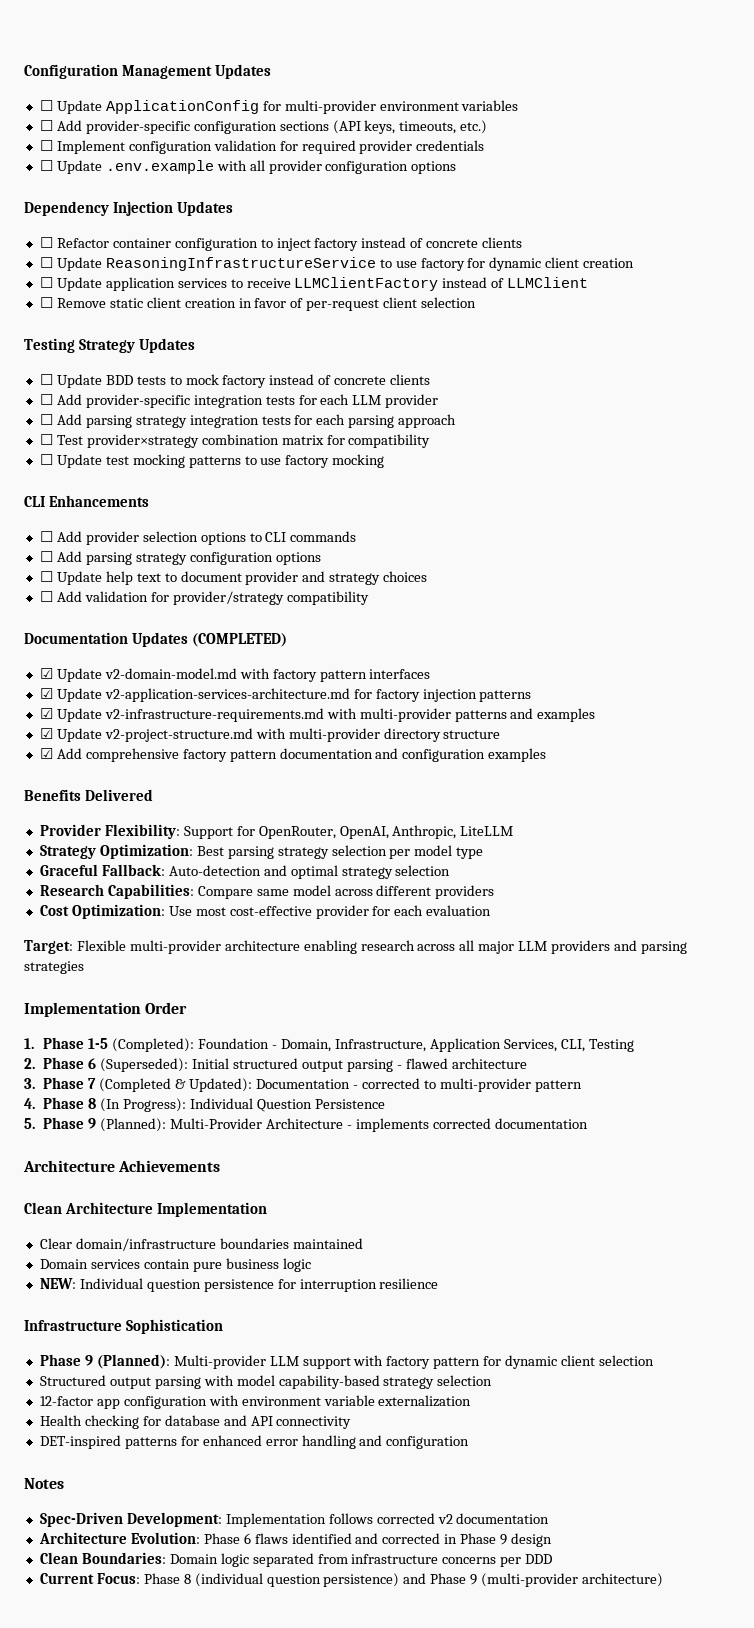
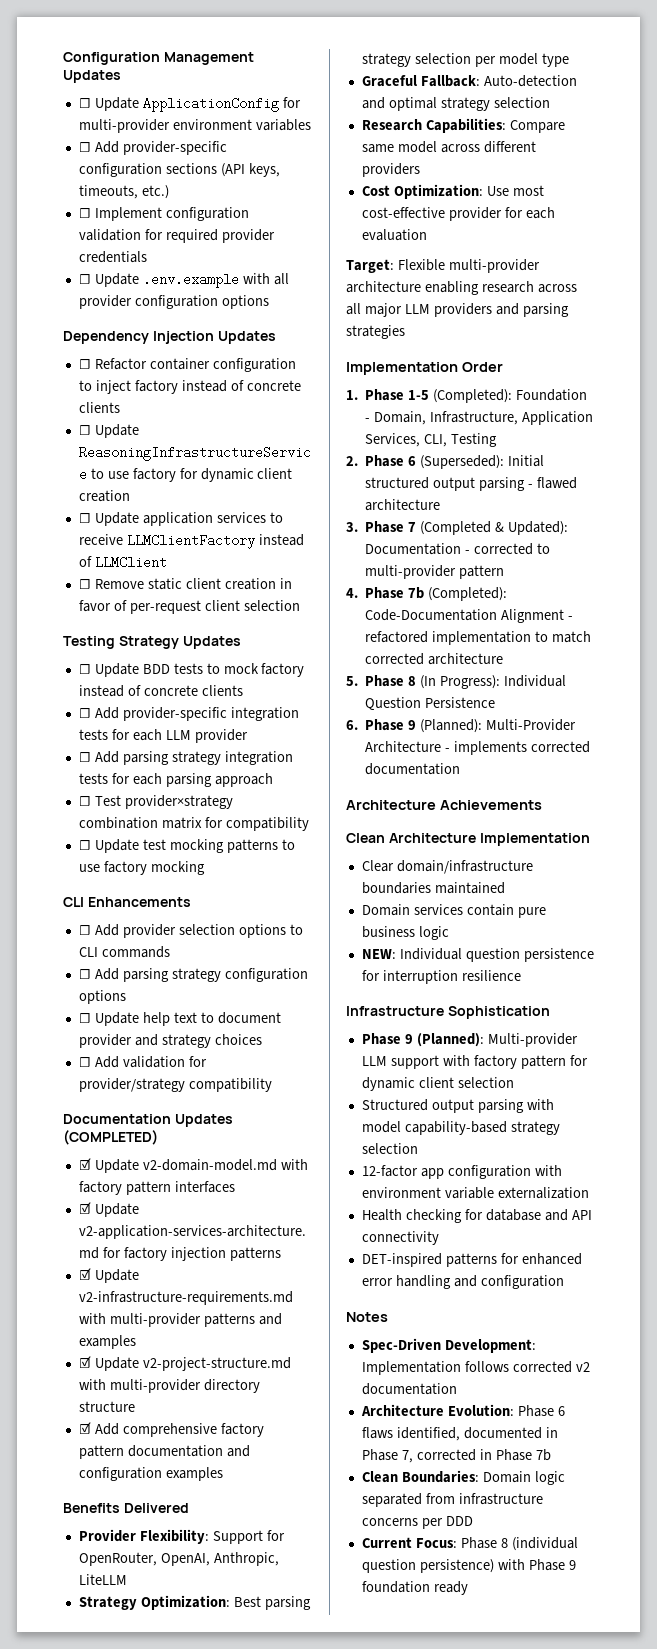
(85, 1103) none -> [408,587,508,601] [365,609,574,623] [365,631,591,645] [365,653,504,665] [346,675,405,687] 7b (Completed): Code-Documentation Alignment - refactored implementation to match corrected architecture // 5. Phase
[24,1118,35,1129] 5. -> [346,720,358,730] 6.
[291,1533,379,1544] identified and -> [396,1427,558,1441] [361,1449,413,1463] identified, documented in Phase 7,
[500,1533,553,1547] 9 design -> [535,1449,551,1461] 7b
[403,1573,664,1587] and Phase 9 (multi-provider architecture) -> [497,1559,576,1571] [361,1581,468,1595] with Phase 9 foundation ready

